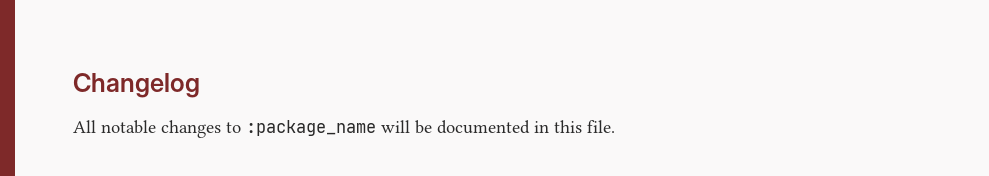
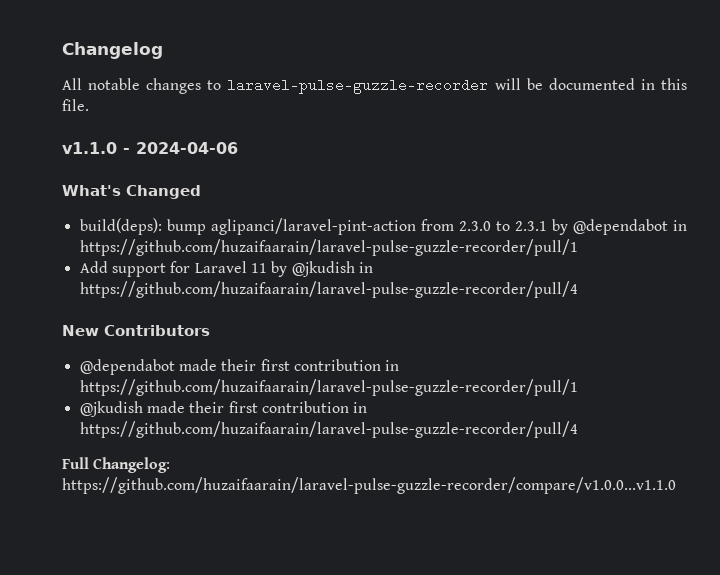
[246,120,376,136] :package_name -> [227,78,489,94] laravel-pulse-guzzle-recorder
(615, 126) none -> [62,142,238,154] [62,185,201,199] [79,218,687,235] [79,239,578,256] [79,261,373,277] [79,281,578,298] [62,325,210,336] [79,359,400,375] [79,379,578,396] [79,401,368,417] [79,421,578,438] [62,457,171,473] [62,477,676,494] // v1.1.0 - 2024-04-06 // What's Changed // build(deps): bump aglipanci/laravel-pint-action from 2.3.0 to 2.3.1 by @dependabot in https://github.com/huzaifaarain/laravel-pulse-guzzle-recorder/pull/1 // Add support for Laravel 11 by @jkudish in https://github.com/huzaifaarain/laravel-pulse-guzzle-recorder/pull/4 // New Contributors // @dependabot made their first contribution in https://github.com/huzaifaarain/laravel-pulse-guzzle-recorder/pull/1 // @jkudish made their first contribution in https://github.com/huzaifaarain/laravel-pulse-guzzle-recorder/pull/4 // Full Changelog: https://github.com/huzaifaarain/laravel-pulse-guzzle-recorder/compare/v1.0.0...v1.1.0

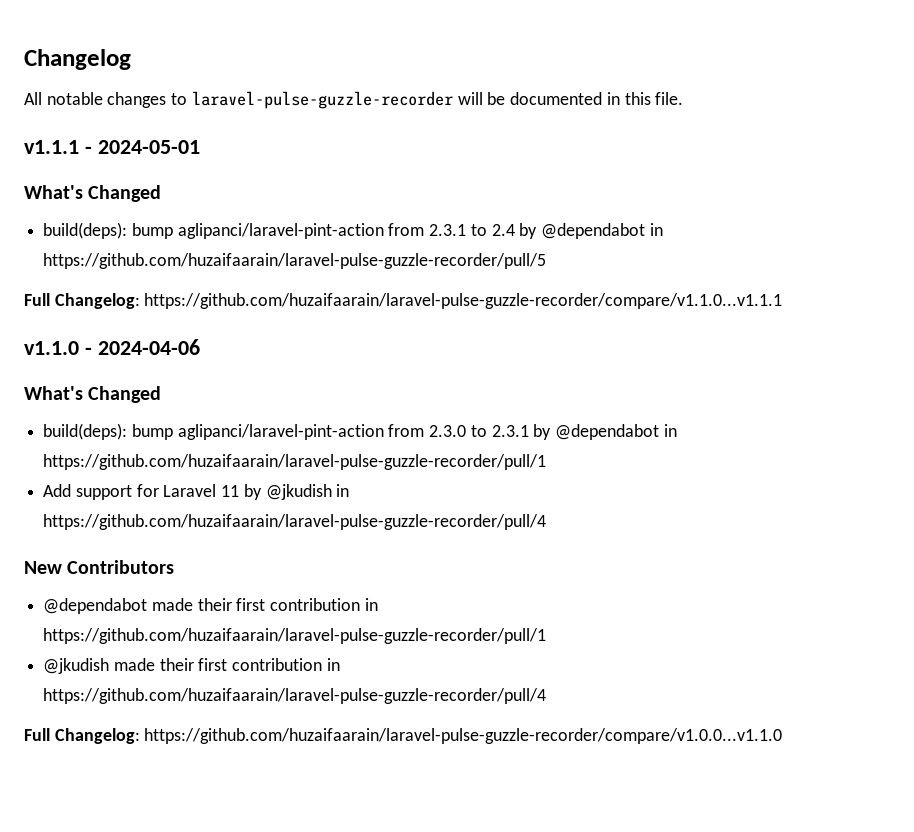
(89, 105) none -> [24,140,200,154] [24,185,162,202] [43,222,663,239] [43,253,547,269] [24,293,783,309] // v1.1.1 - 2024-05-01 // What's Changed // build(deps): bump aglipanci/laravel-pint-action from 2.3.1 to 2.4 by @dependabot in https://github.com/huzaifaarain/laravel-pulse-guzzle-recorder/pull/5 // Full Changelog: https://github.com/huzaifaarain/laravel-pulse-guzzle-recorder/compare/v1.1.0...v1.1.1

